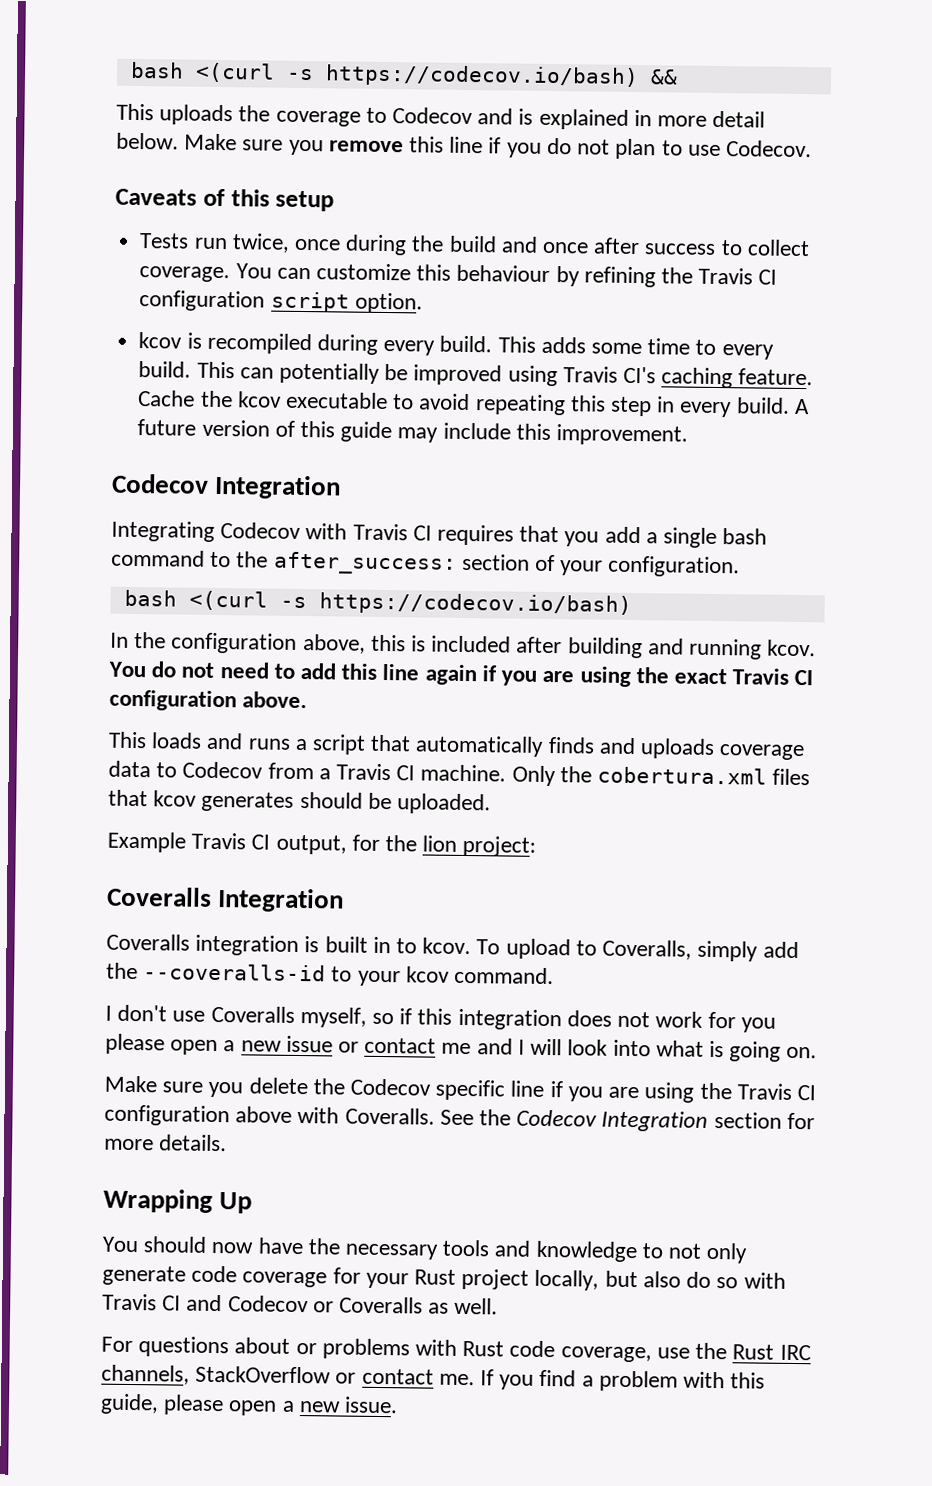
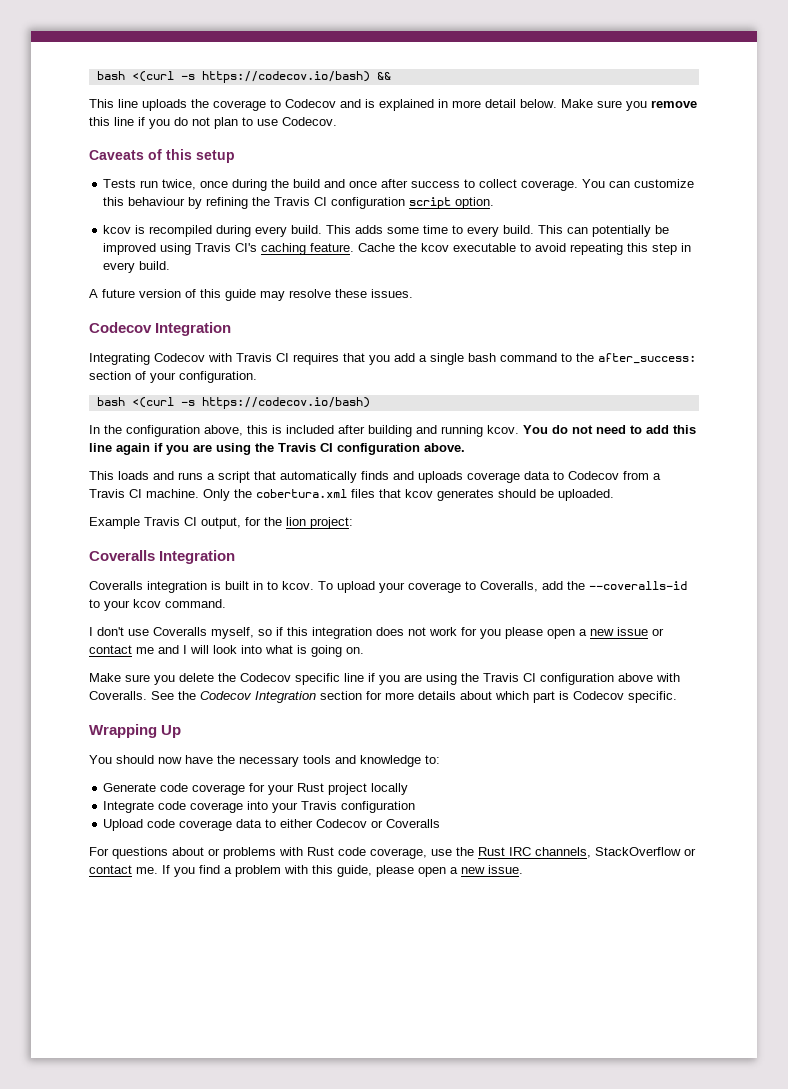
(154, 112) none -> [118,99,138,108] line
(790, 405) none -> (171, 265) //
[442,422,688,446] include this improvement. -> [289,289,413,298] resolve these issues.
[673,668,727,685] exact -> (274, 447) none
(571, 949) none -> [379,582,461,593] your coverage
[697,940,759,962] simply -> (538, 586) none
[159,1134,228,1152] details. -> [418,691,677,703] details about which part is Codecov specific.
[641,1242,748,1264] [102,1265,186,1286] to not only generate -> [425,755,440,764] [103,783,157,792] to: // Generate
[534,1269,786,1291] [102,1293,223,1312] locally, but also do so with Travis CI and -> [371,783,409,795] [103,801,416,813] [103,819,314,831] locally // Integrate code coverage into your Travis configuration // Upload code coverage data to either
[428,1297,499,1315] as well. -> (441, 823) none

